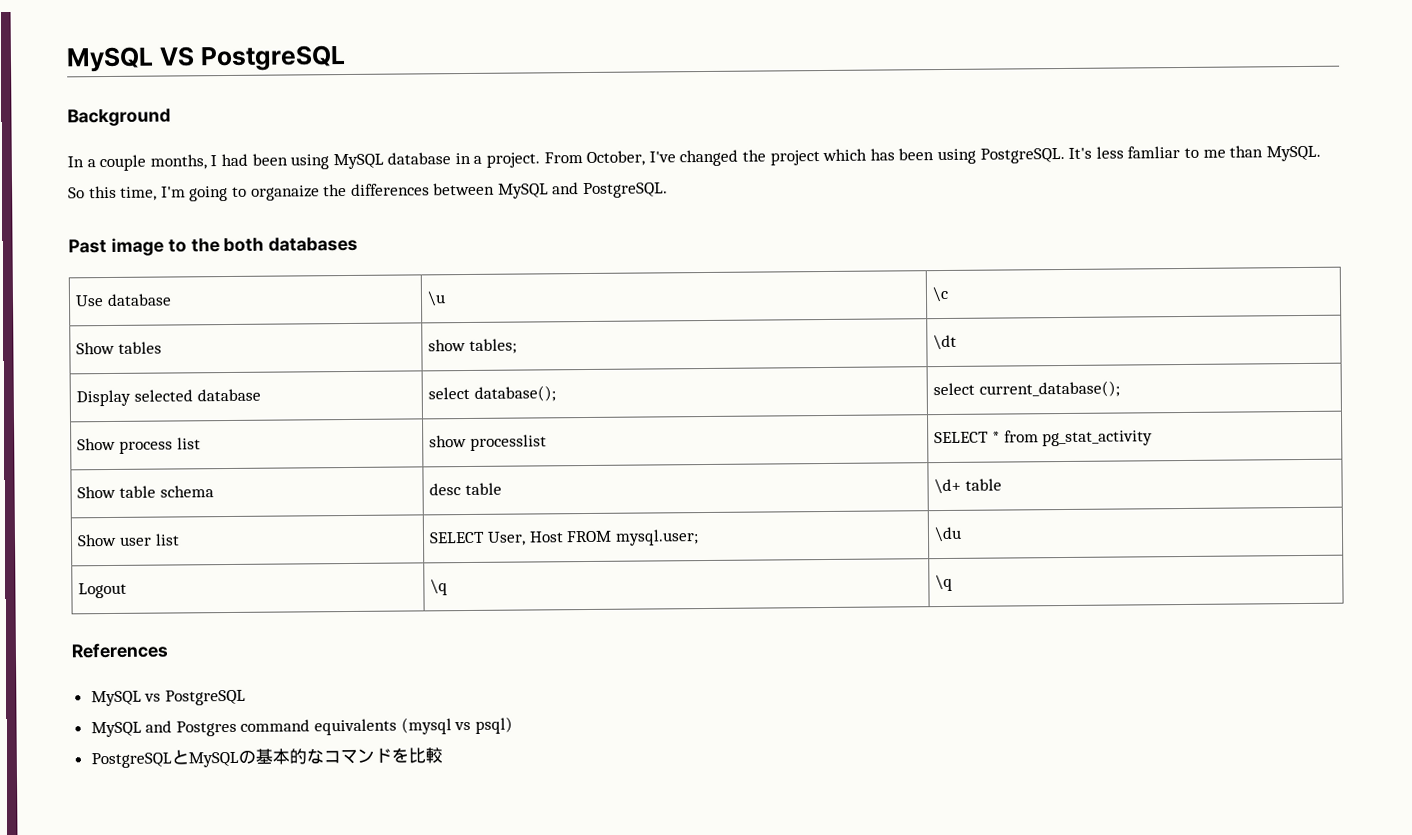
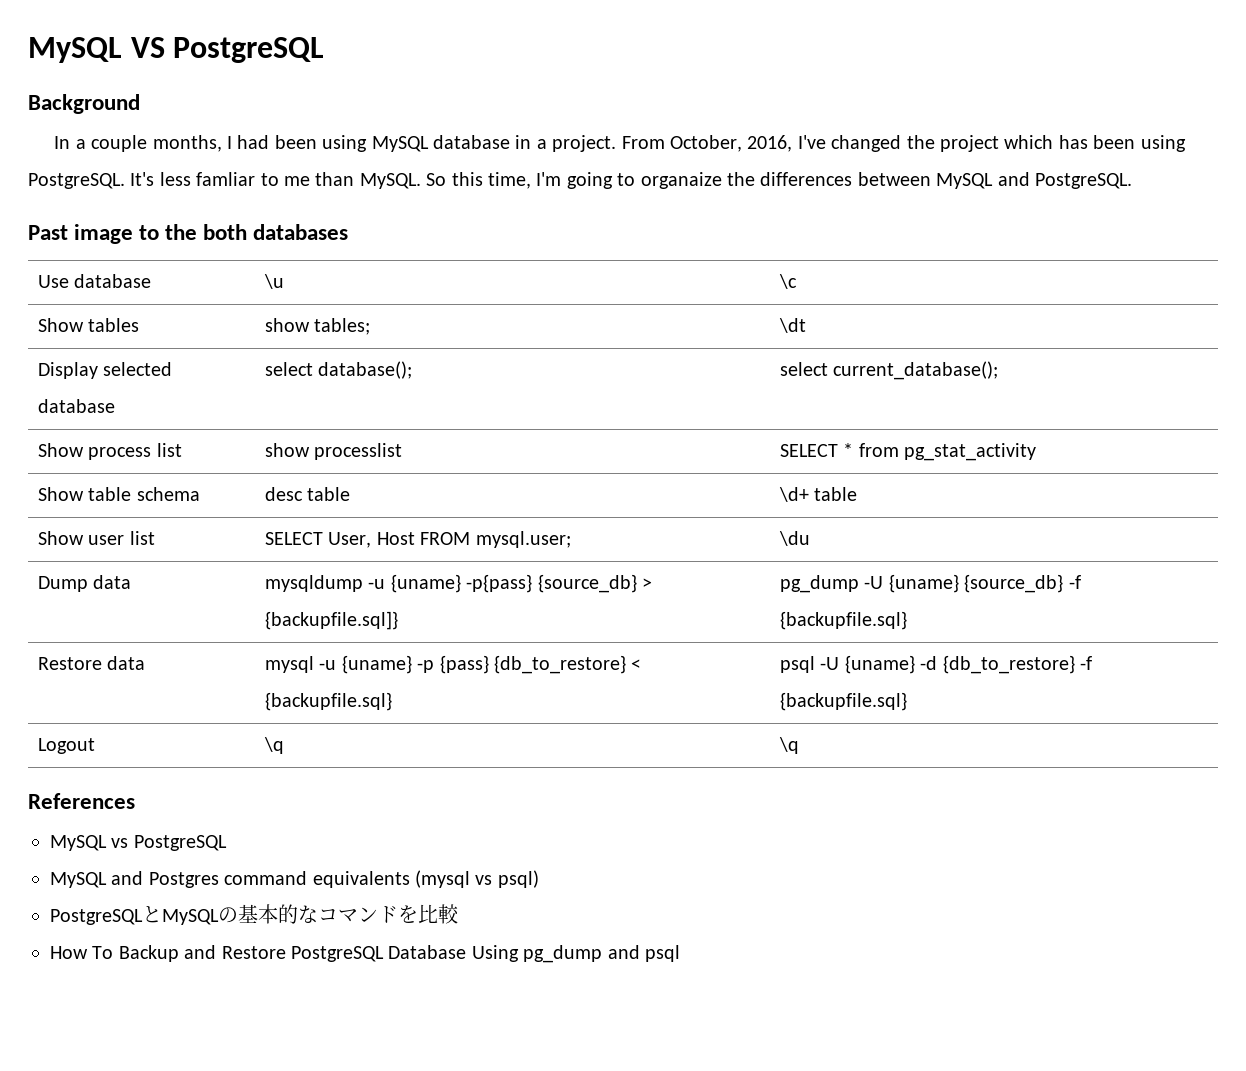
(646, 158) none -> [747,135,793,152] 2016,
(963, 534) none -> [37,575,132,592] [264,574,652,593] [264,611,398,630] [779,574,1081,593] [779,611,907,630] [37,656,146,670] [264,655,642,674] [264,692,392,711] [779,655,1092,674] [779,692,907,711] // Dump data | mysqldump -u {uname} -p{pass} {source_db} > {backupfile.sql]} | pg_dump -U {uname} {source_db} -f {backupfile.sql} // Restore data | mysql -u {uname} -p {pass} {db_to_restore} < {backupfile.sql} | psql -U {uname} -d {db_to_restore} -f {backupfile.sql}
(443, 755) none -> [50,945,680,963] // How To Backup and Restore PostgreSQL Database Using pg_dump and psql

